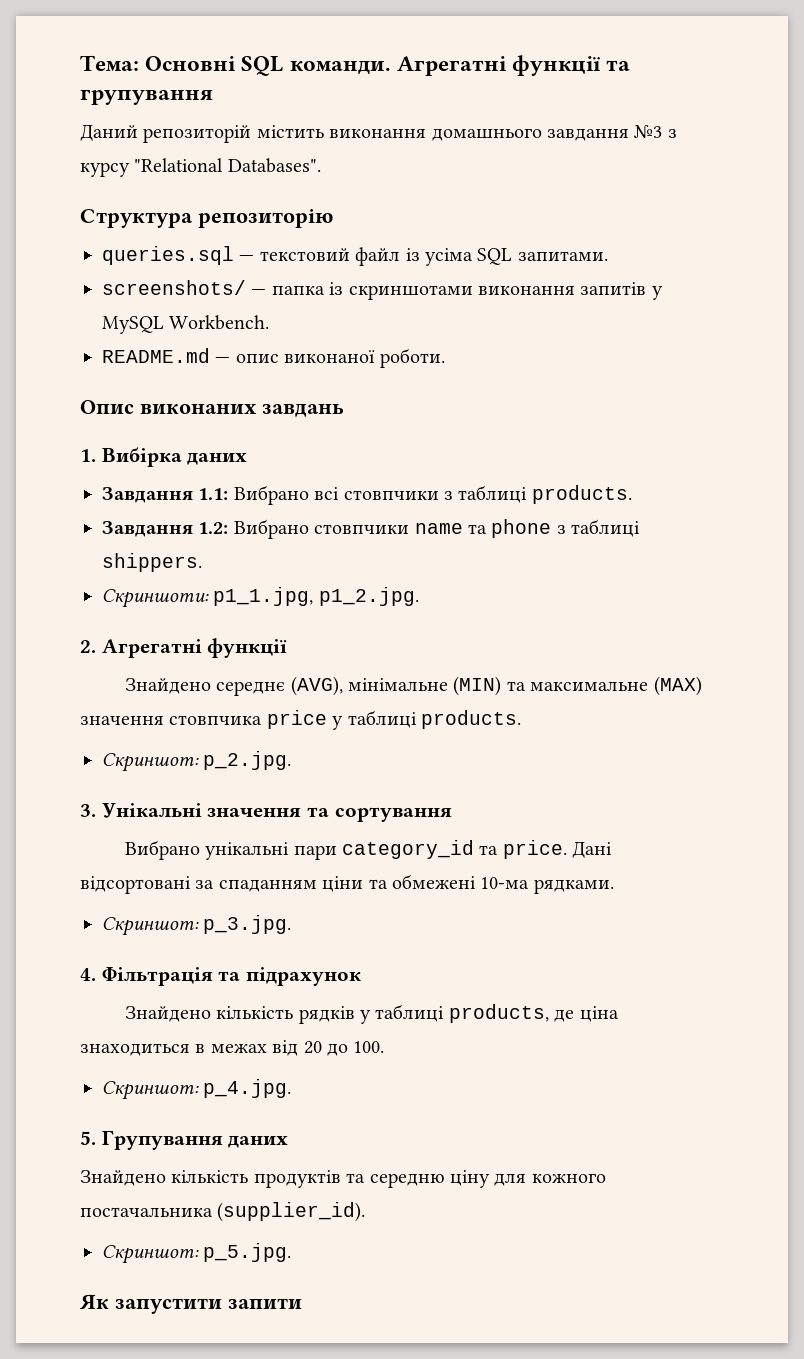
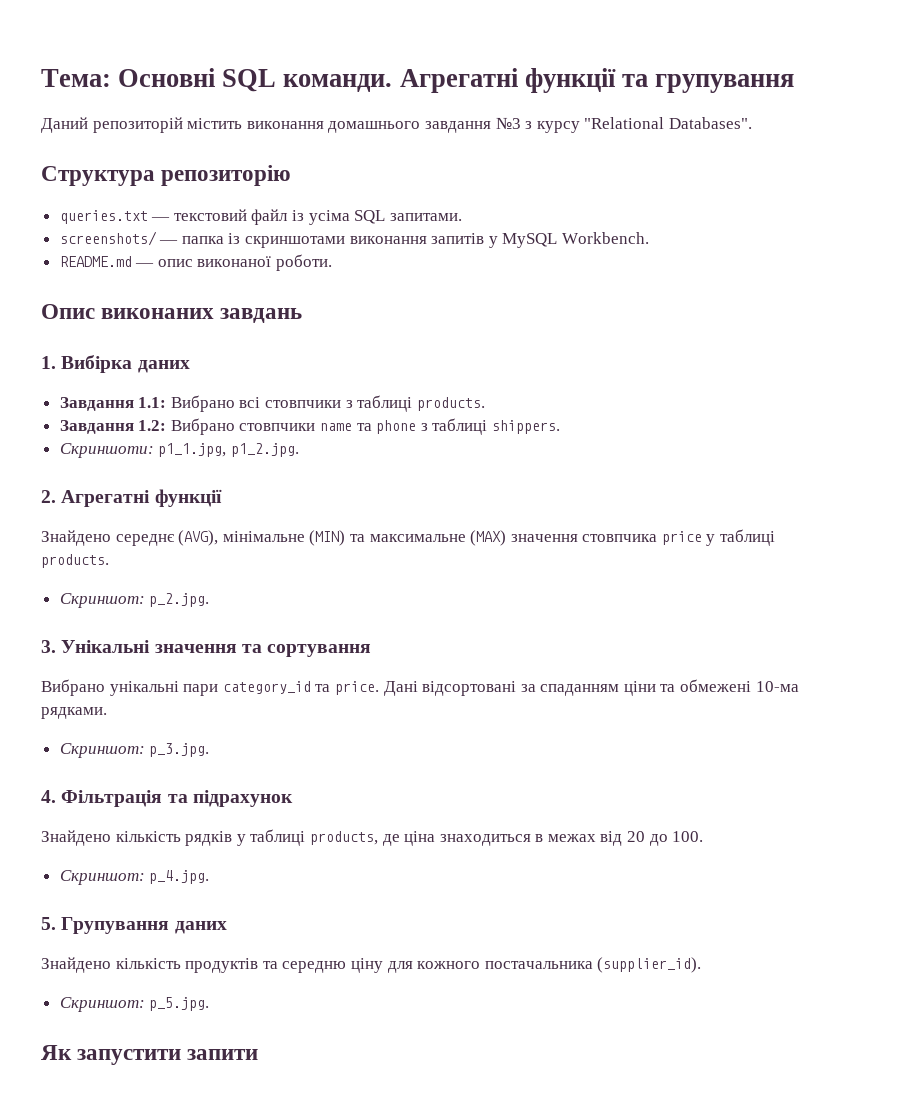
[102,246,234,265] queries.sql -> [59,210,148,224] queries.txt

